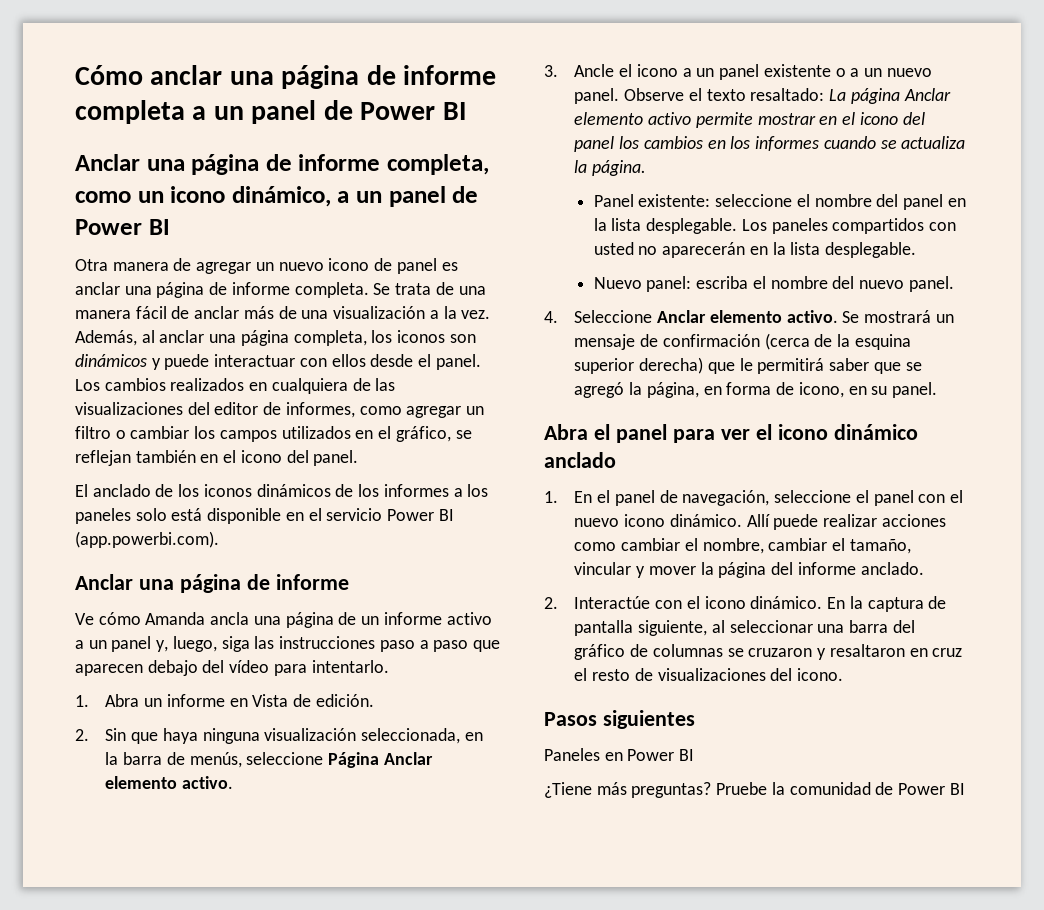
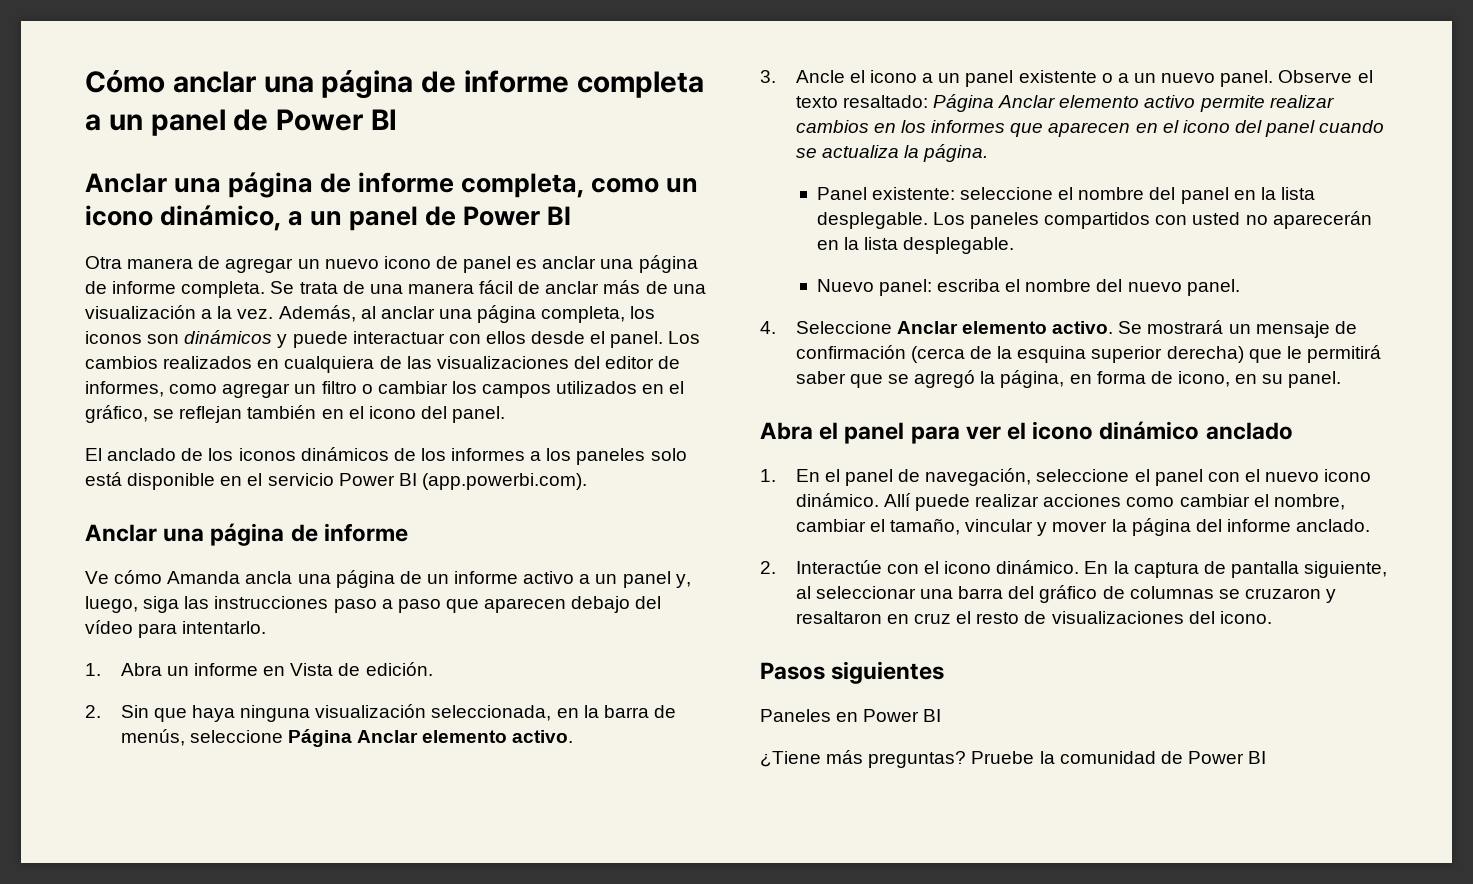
[829,88,900,104] La página -> [933,94,995,112] Página
[757,113,816,125] mostrar -> [1269,95,1334,108] [795,120,1131,137] realizar cambios en los informes que aparecen
[619,136,820,151] los cambios en los informes -> (1316, 128) none

